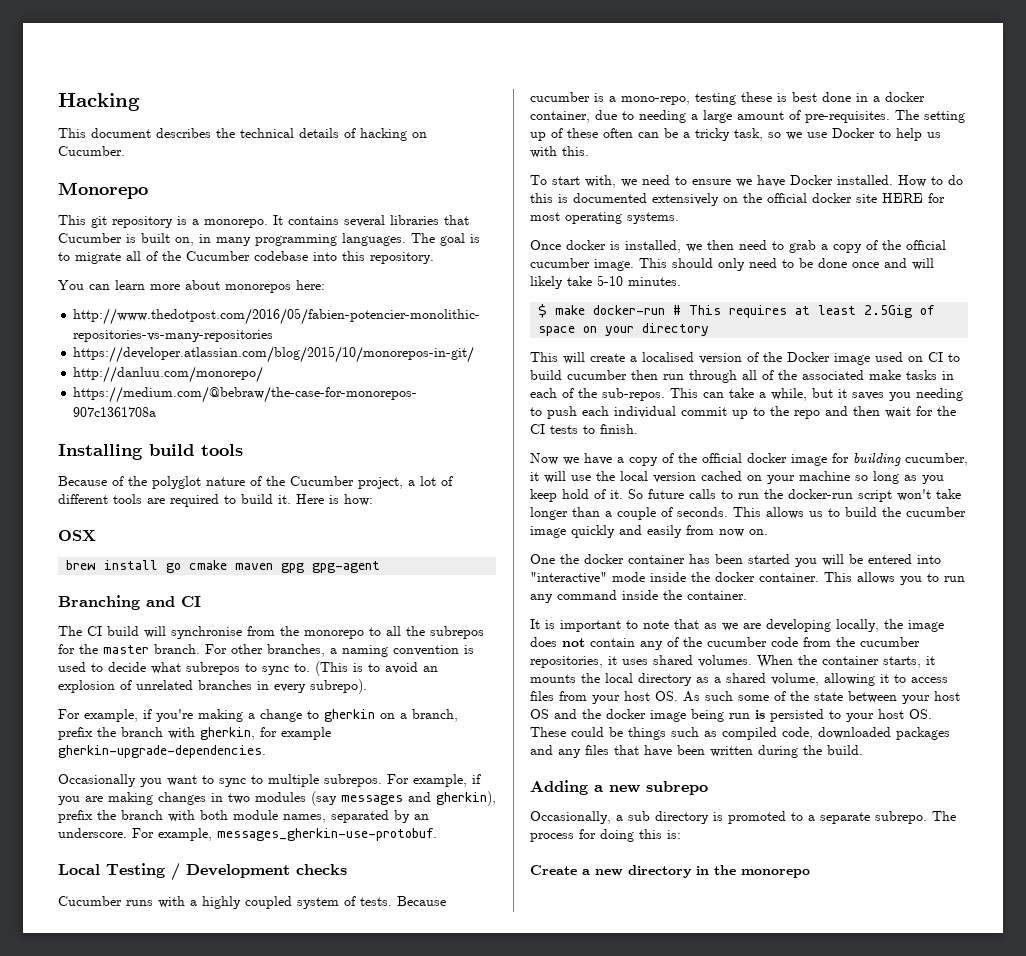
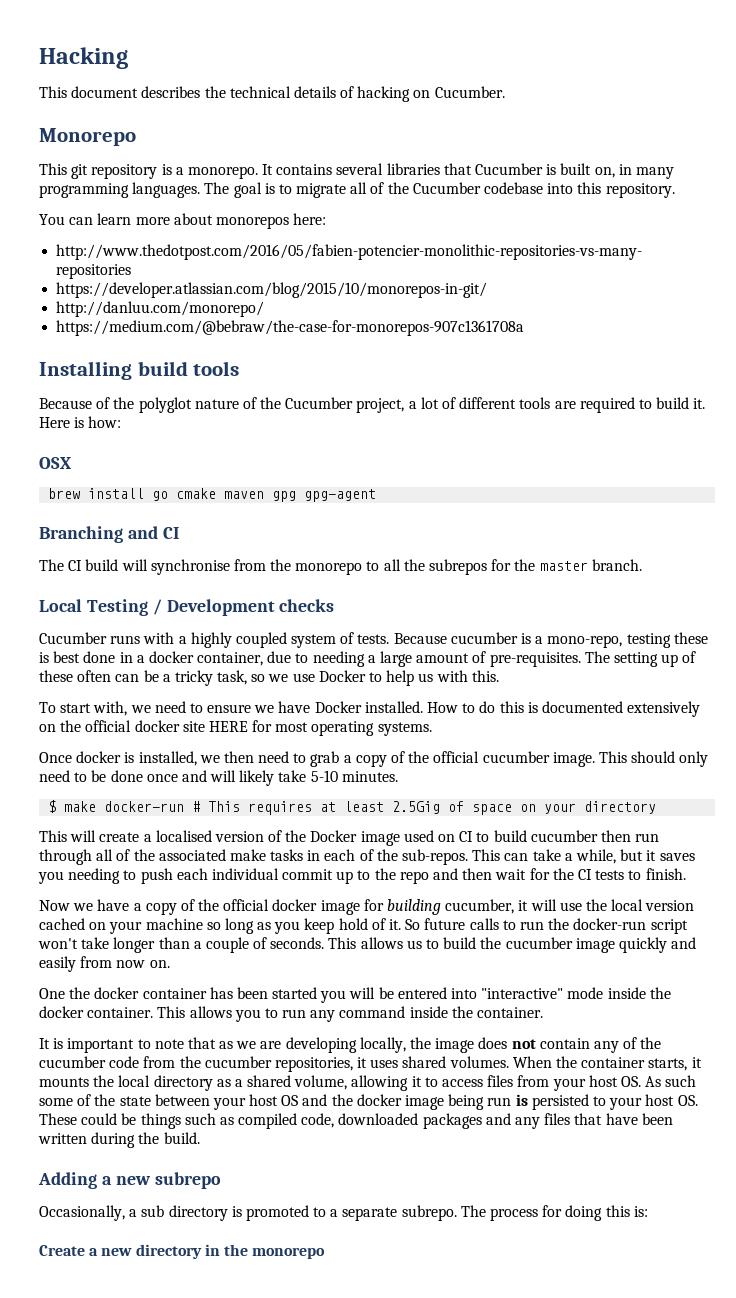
[205,644,474,657] [58,661,438,676] [58,679,367,694] [58,709,458,722] [58,727,331,740] [58,745,266,758] [58,774,481,787] [58,791,496,806] [58,810,429,823] [58,828,437,841] For other branches, a naming convention is used to decide what subrepos to sync to. (This is to avoid an explosion of unrelated branches in every subrepo). // For example, if you're making a change to gherkin on a branch, prefix the branch with gherkin, for example gherkin-upgrade-dependencies. // Occasionally you want to sync to multiple subrepos. For example, if you are making changes in two modules (say messages and gherkin), prefix the branch with both module names, separated by an underscore. For example, messages_gherkin-use-protobuf. -> (642, 565) none

